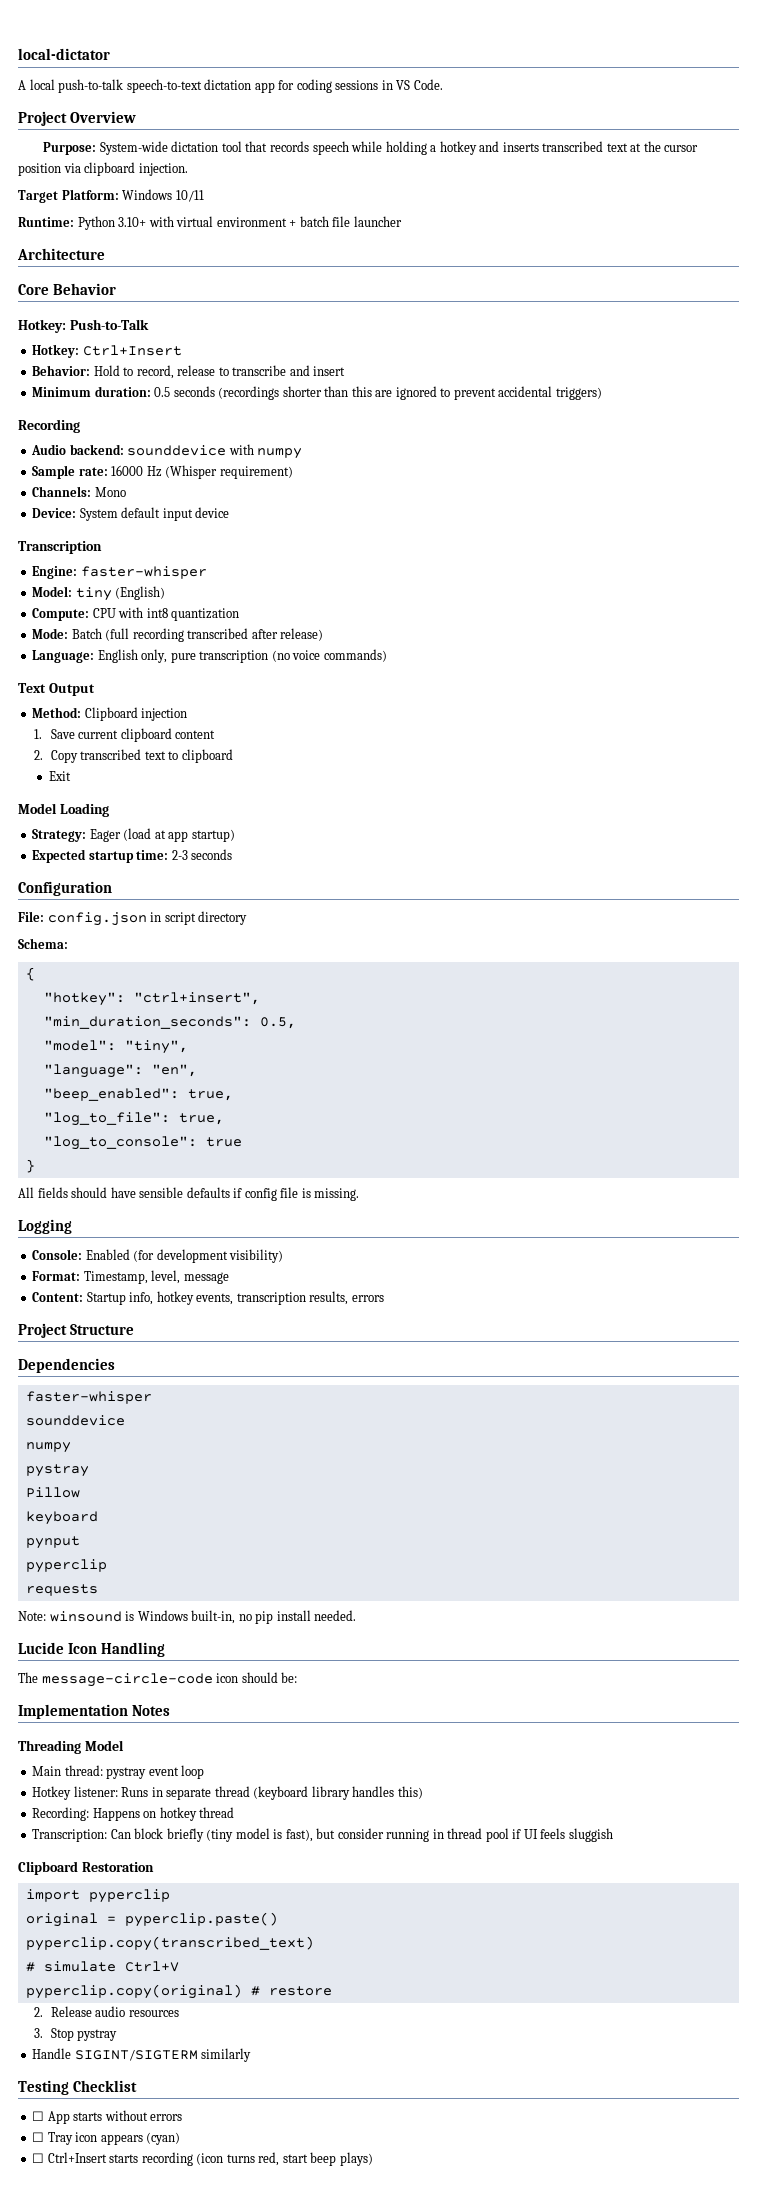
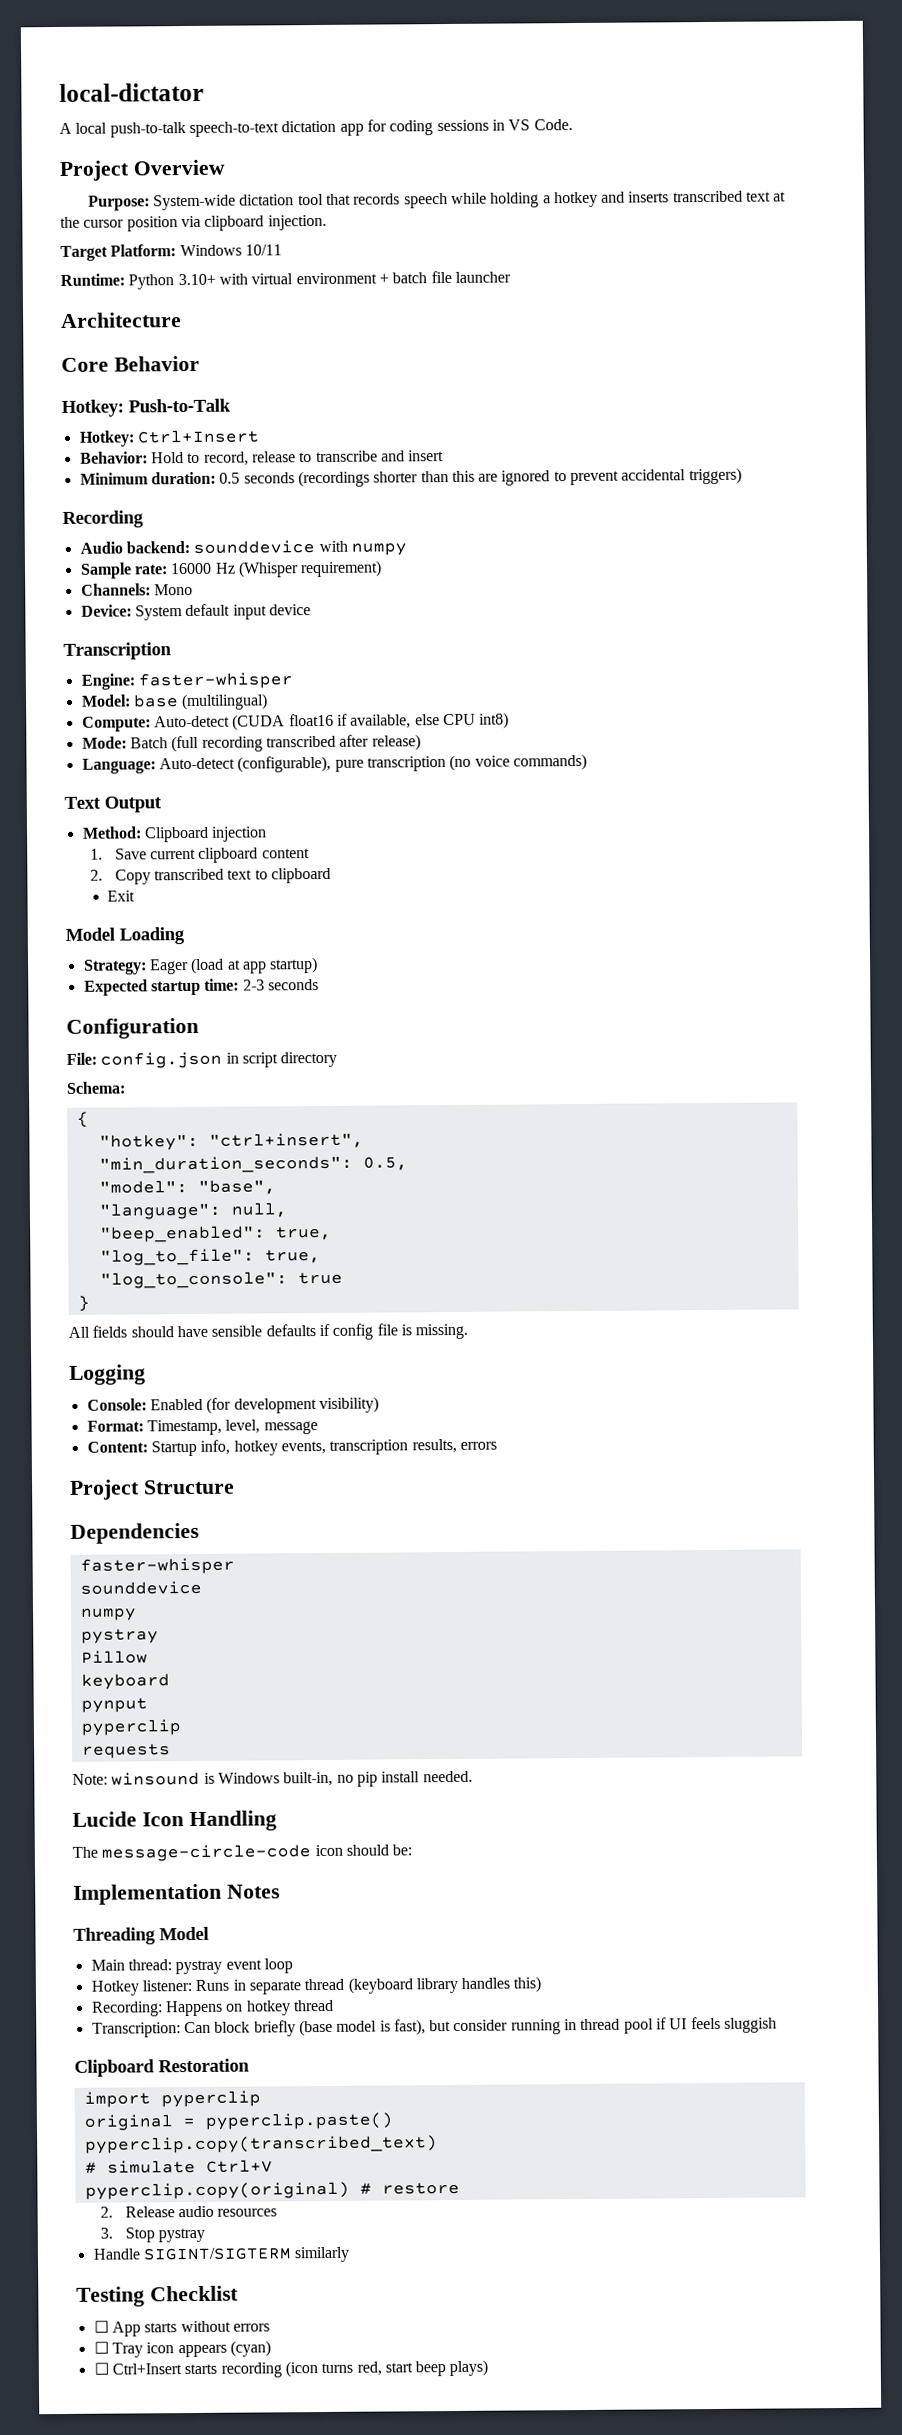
[75,586,166,601] tiny (English) -> [132,693,269,711] base (multilingual)
[92,607,240,621] CPU with int8 quantization -> [153,712,510,731] Auto-detect (CUDA float16 if available, else CPU int8)
[97,649,168,663] English only, -> [158,755,332,773] Auto-detect (configurable),
[124,1040,188,1054] "tiny", -> [197,1179,276,1195] "base",
[151,1064,197,1077] "en", -> [230,1202,287,1218] null,
[206,1829,234,1842] (tiny -> [298,2019,333,2037] (base

